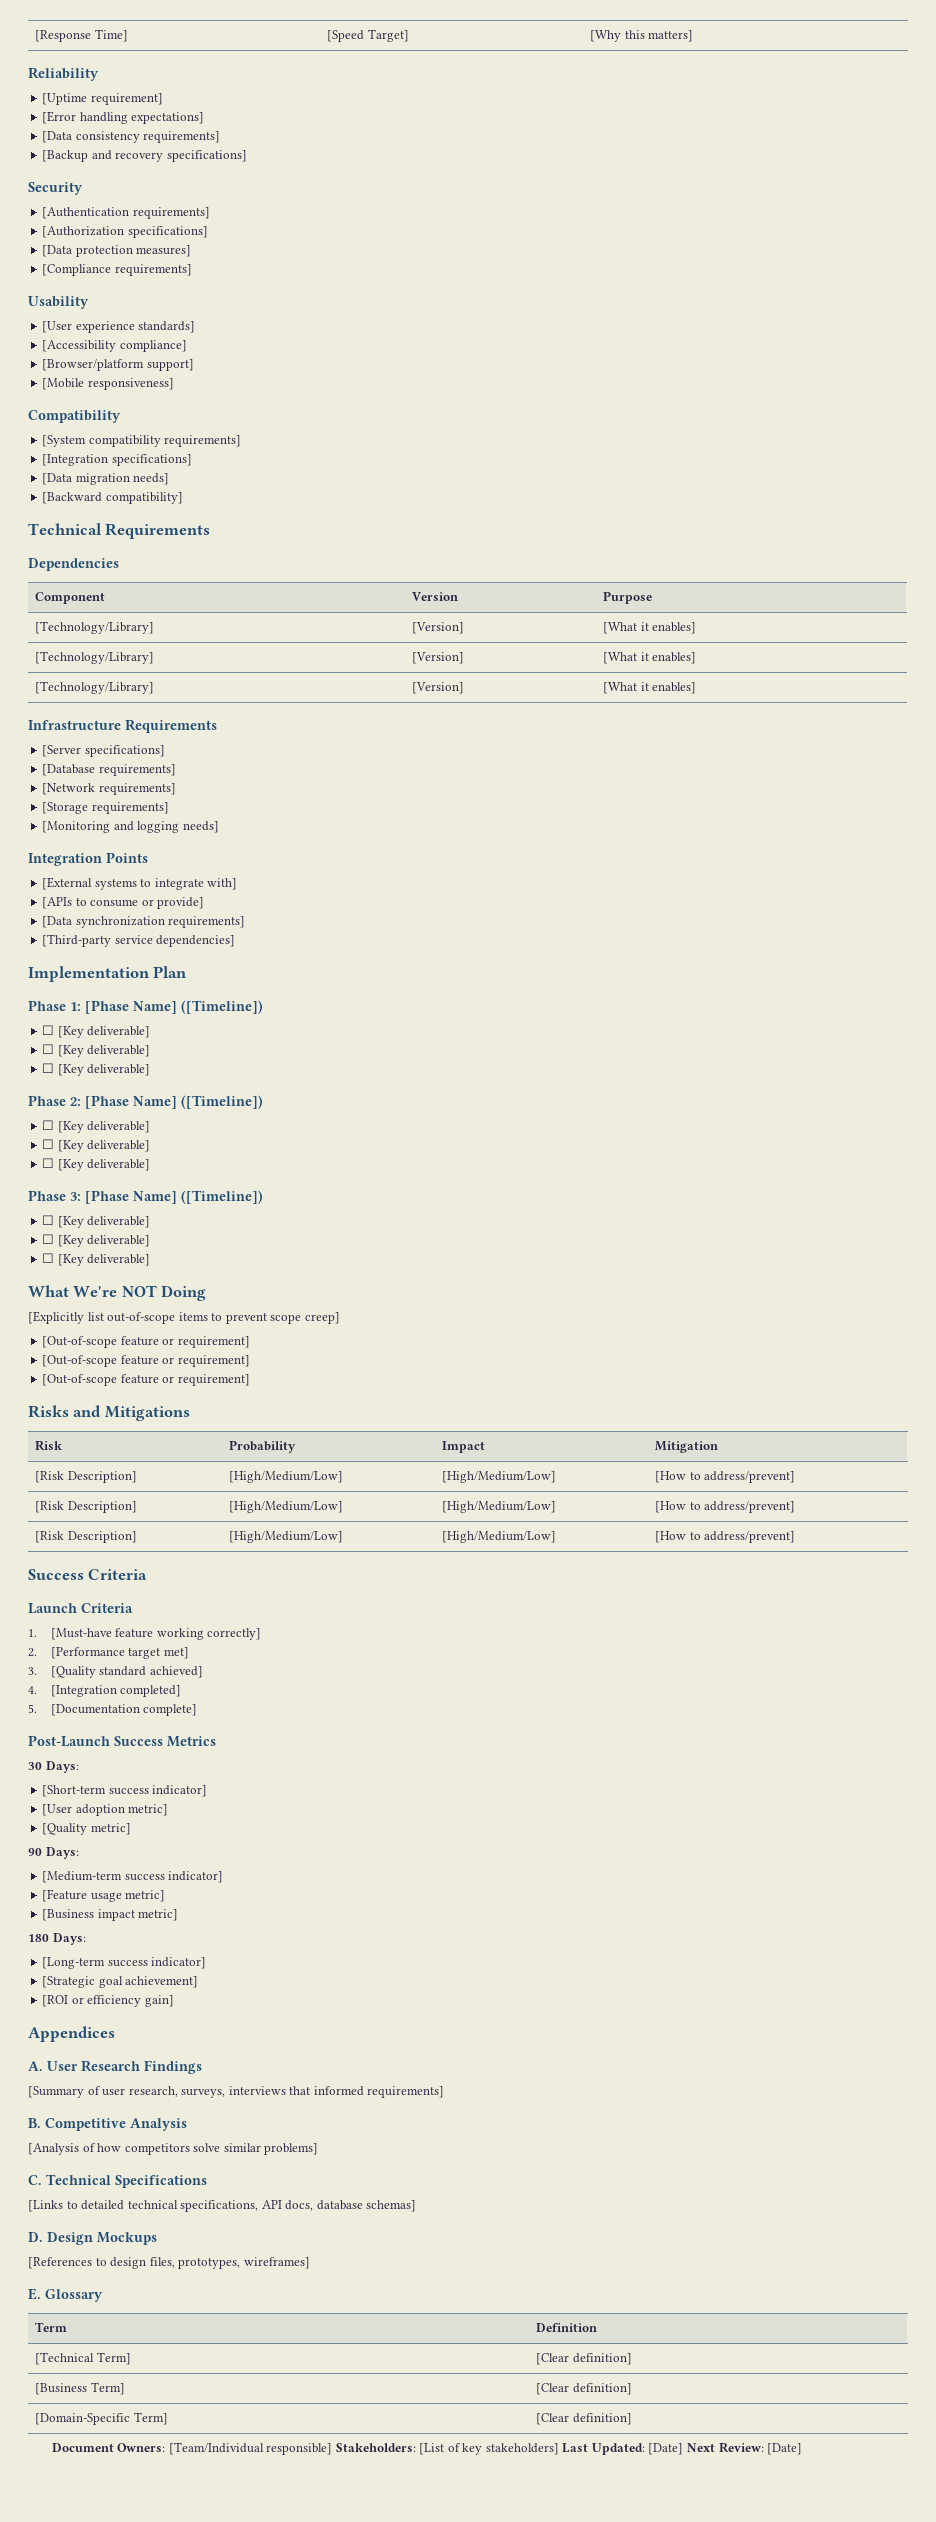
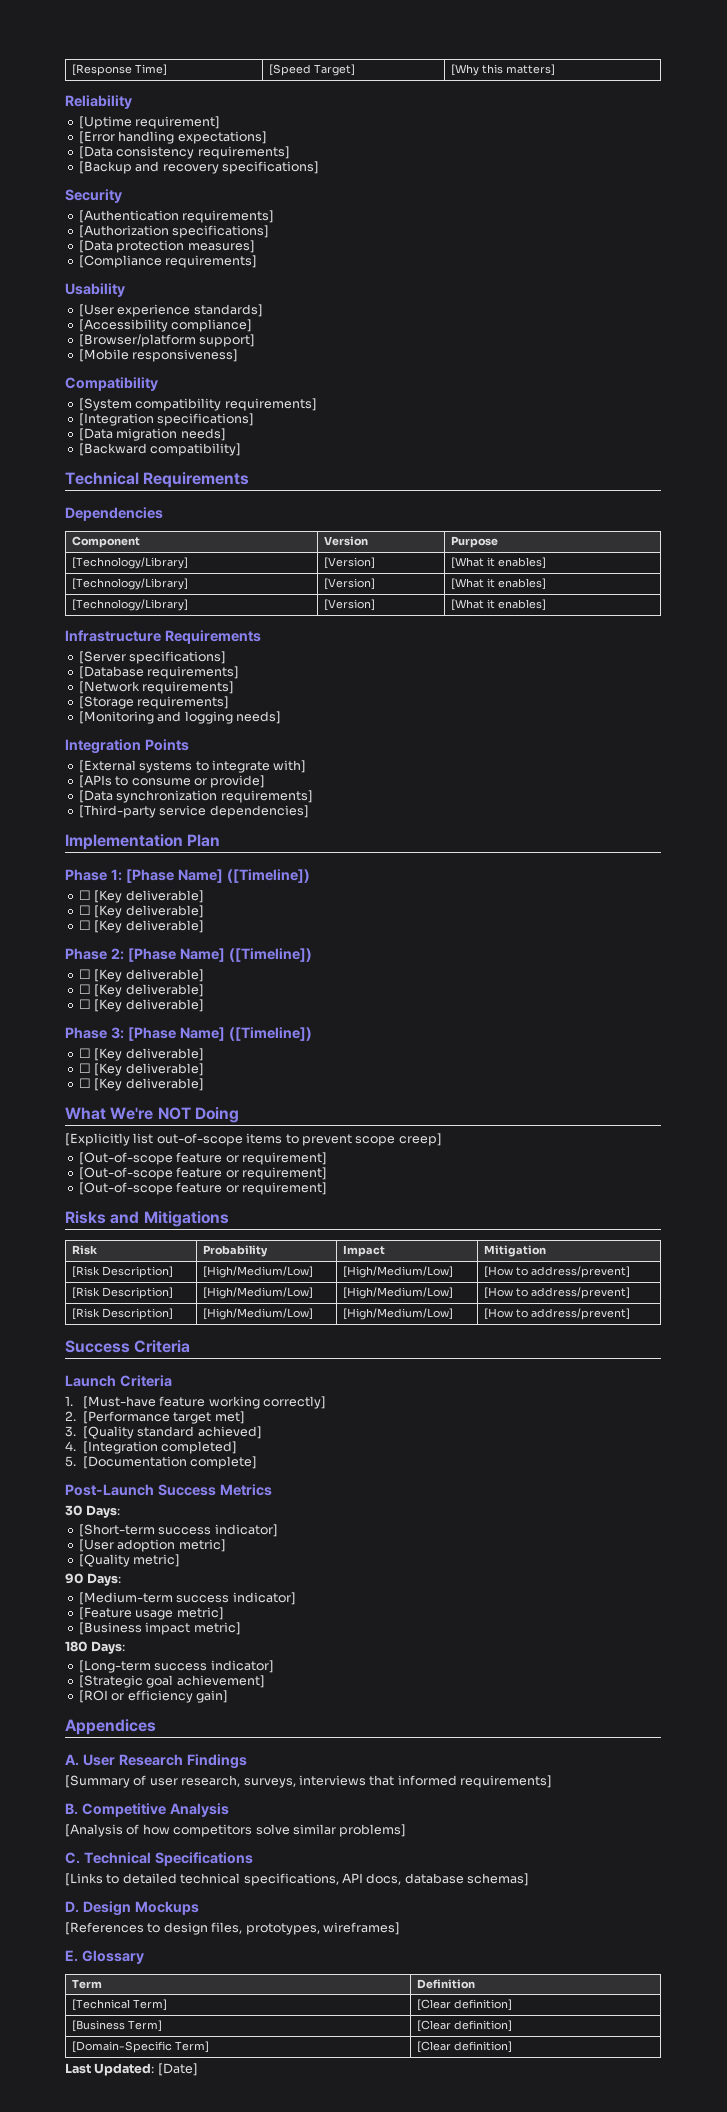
[51,2442,764,2455] Document Owners: [Team/Individual responsible] Stakeholders: [List of key stakeholders] Last Updated: [Date] Next Review: -> [65,2063,155,2076] Last Updated:

